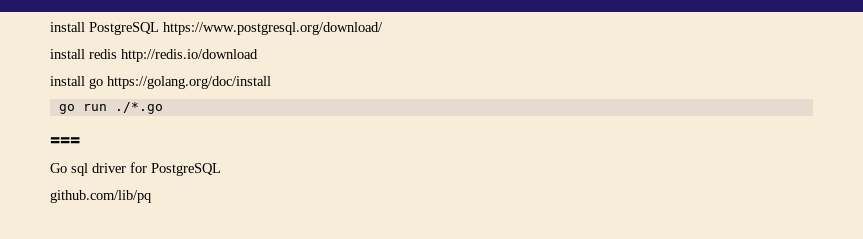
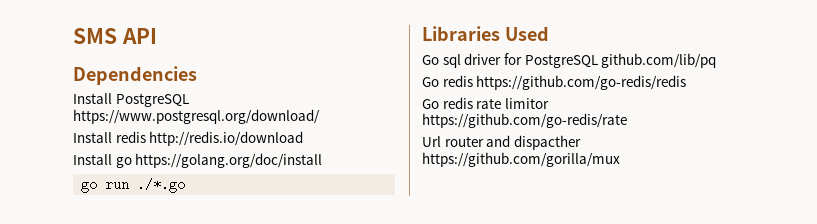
[50,22,85,32] install -> [73,28,157,44] [73,66,197,85] [73,93,112,104] SMS API // Dependencies // Install
[50,49,85,59] install -> [73,132,112,143] Install
[50,76,85,86] install -> [73,154,112,165] Install
[50,137,80,146] === -> [422,26,549,41] Libraries Used
[50,190,151,203] // github.com/lib/pq -> [601,53,717,68] [422,75,687,90] [422,97,549,109] [422,113,627,128] [422,135,581,150] [422,152,620,167] github.com/lib/pq // Go redis https://github.com/go-redis/redis // Go redis rate limitor https://github.com/go-redis/rate // Url router and dispacther https://github.com/gorilla/mux

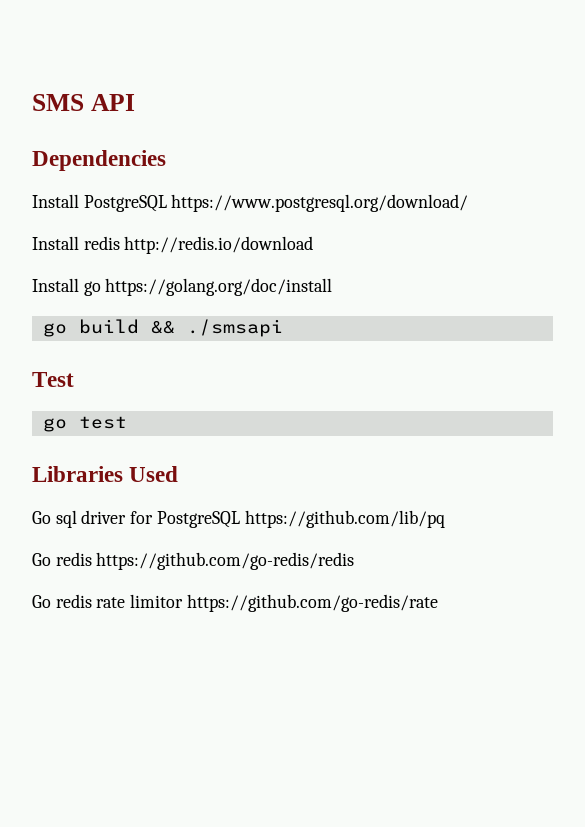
[105,178,186,193] run ./*.go -> [78,319,283,337] [32,372,74,387] [42,416,127,432] build && ./smsapi // Test // go test
[601,53,717,68] github.com/lib/pq -> [244,510,445,528] https://github.com/lib/pq
[422,135,581,150] [422,152,620,167] // Url router and dispacther https://github.com/gorilla/mux -> (438, 603) none

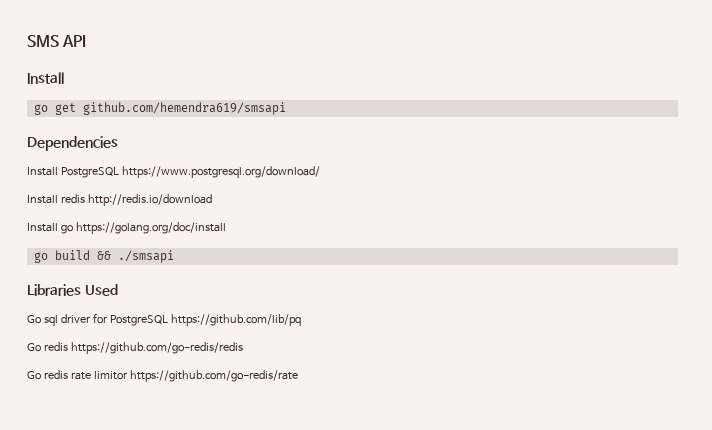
(135, 102) none -> [27,72,64,84] [33,102,286,115] // Install // go get github.com/hemendra619/smsapi
[32,372,74,387] [42,416,127,432] // Test // go test -> (174, 256) none

